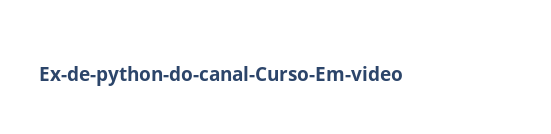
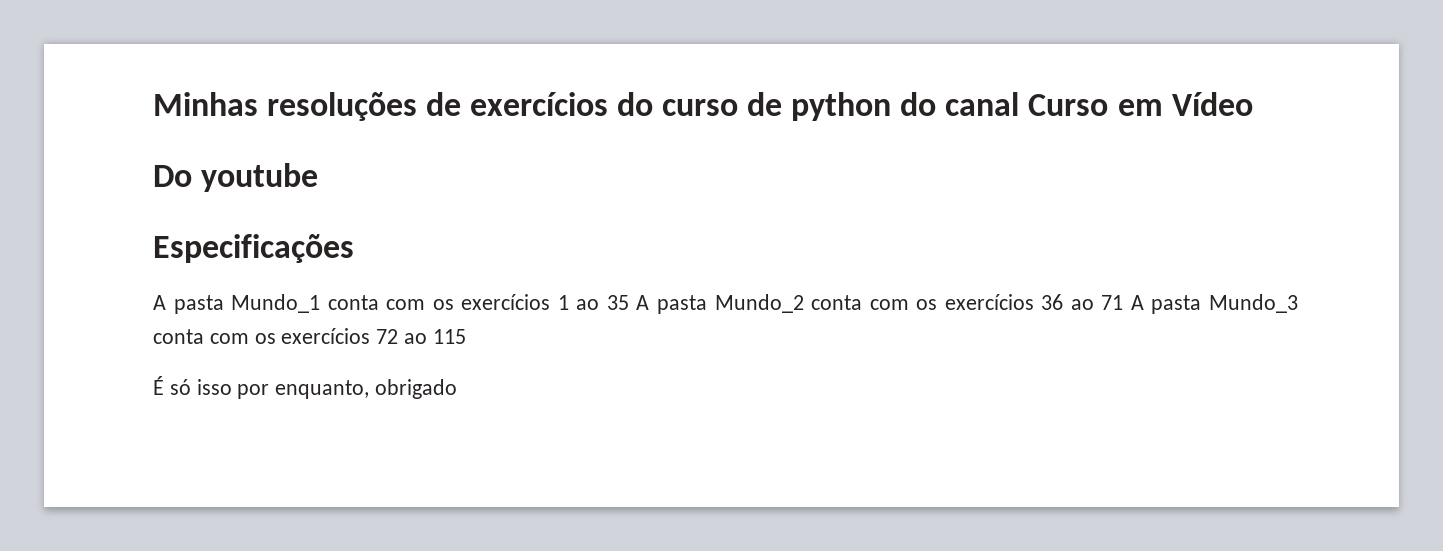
[39,66,403,86] Ex-de-python-do-canal-Curso-Em-video -> [153,92,1253,121] [153,163,319,192] [153,234,354,263] [153,294,1298,314] [153,328,466,344] [153,376,458,399] Minhas resoluções de exercícios do curso de python do canal Curso em Vídeo // Do youtube // Especificações // A pasta Mundo_1 conta com os exercícios 1 ao 35 A pasta Mundo_2 conta com os exercícios 36 ao 71 A pasta Mundo_3 conta com os exercícios 72 ao 115 // É só isso por enquanto, obrigado

